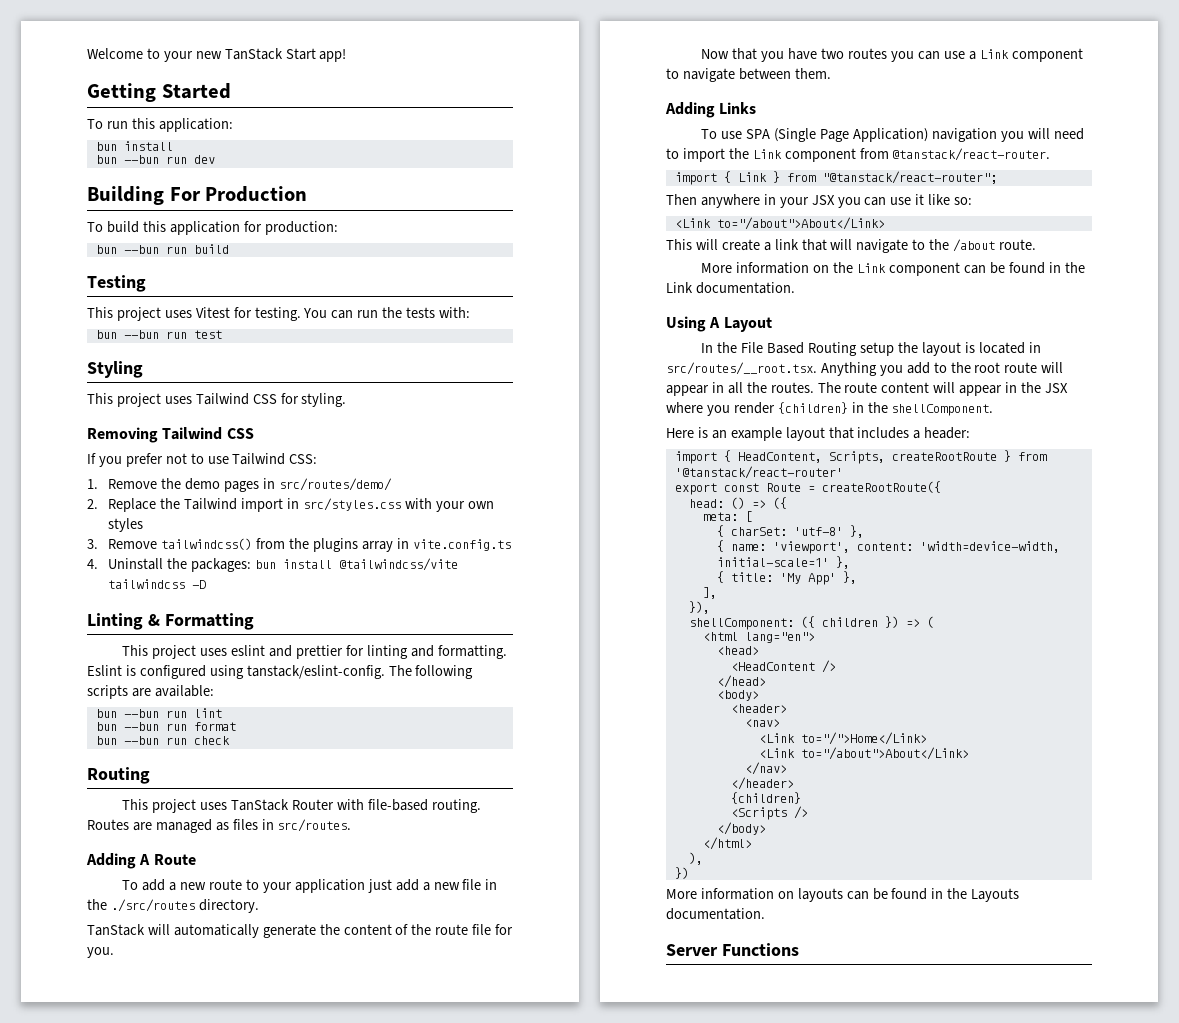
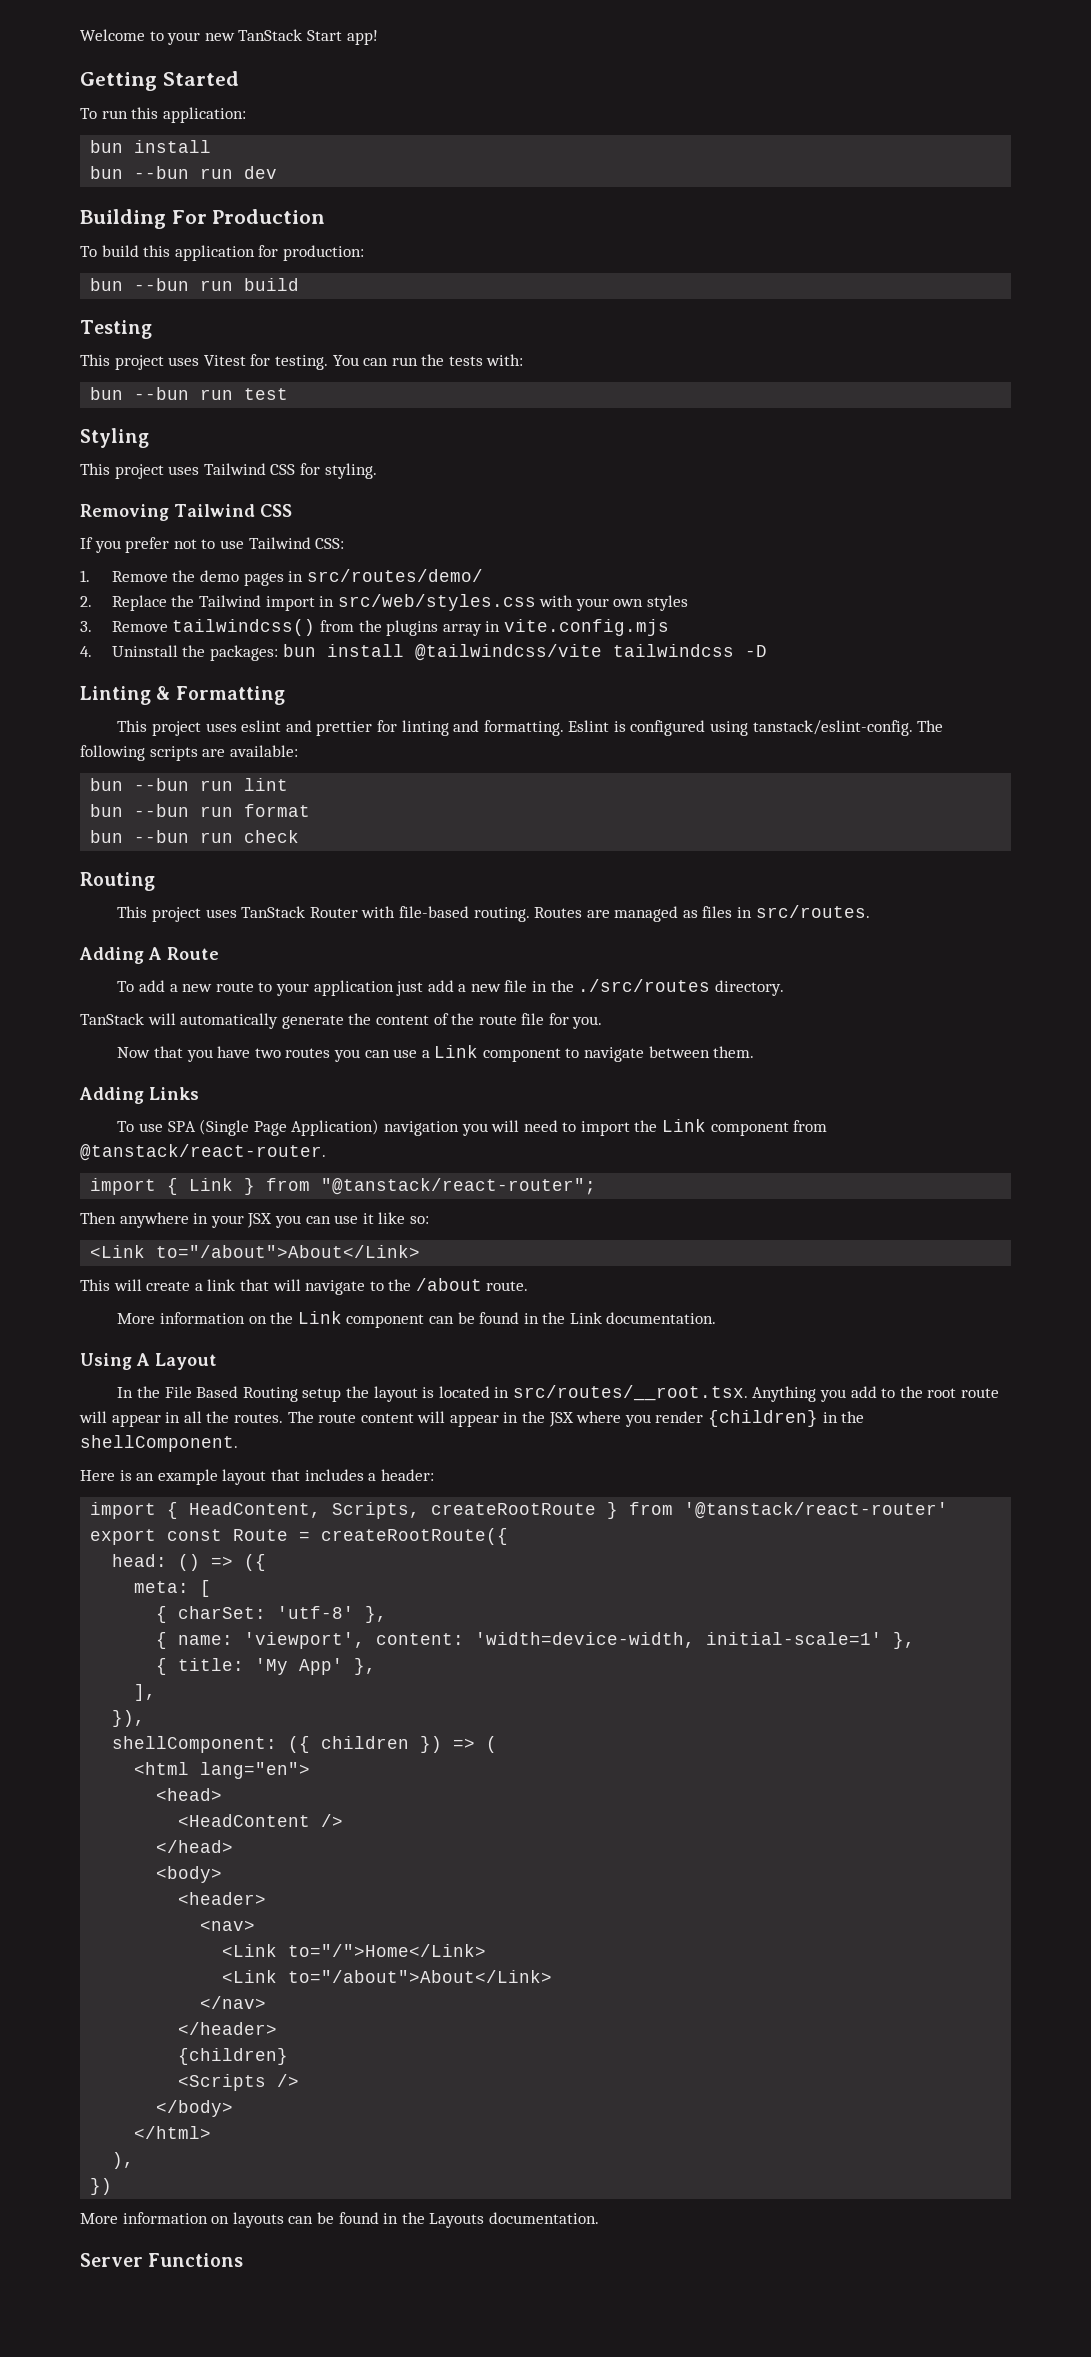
[302,498,401,511] src/styles.css -> [337,594,536,611] src/web/styles.css
[412,539,511,551] vite.config.ts -> [503,619,669,636] vite.config.mjs

